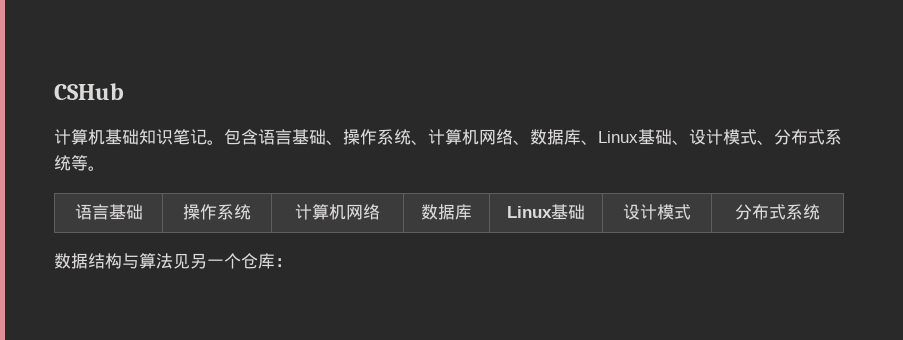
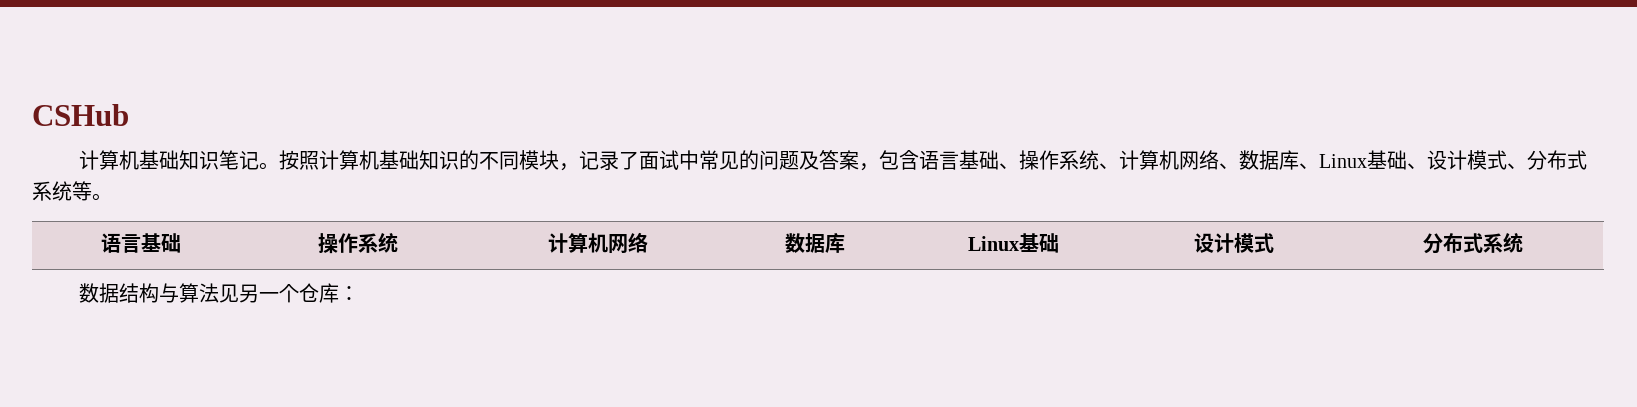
(224, 142) none -> [278,150,879,171] 按照计算机基础知识的不同模块，记录了面试中常见的问题及答案，

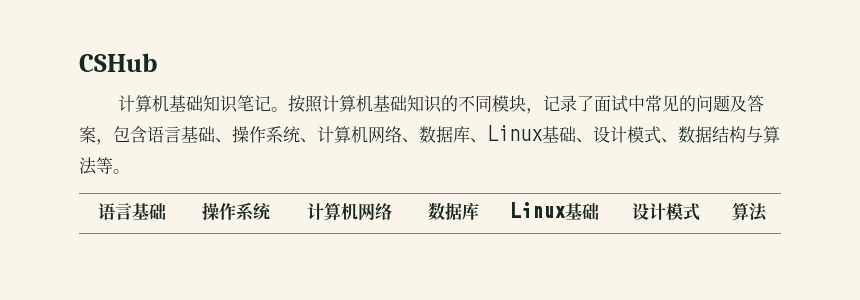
[1526,150,1587,170] [32,181,72,201] 分布式系统 -> [678,126,780,143] [79,157,97,175] 数据结构与算法
[1423,232,1523,254] [78,283,359,303] 分布式系统 // 数据结构与算法见另一个仓库： -> [732,202,768,222] 算法

